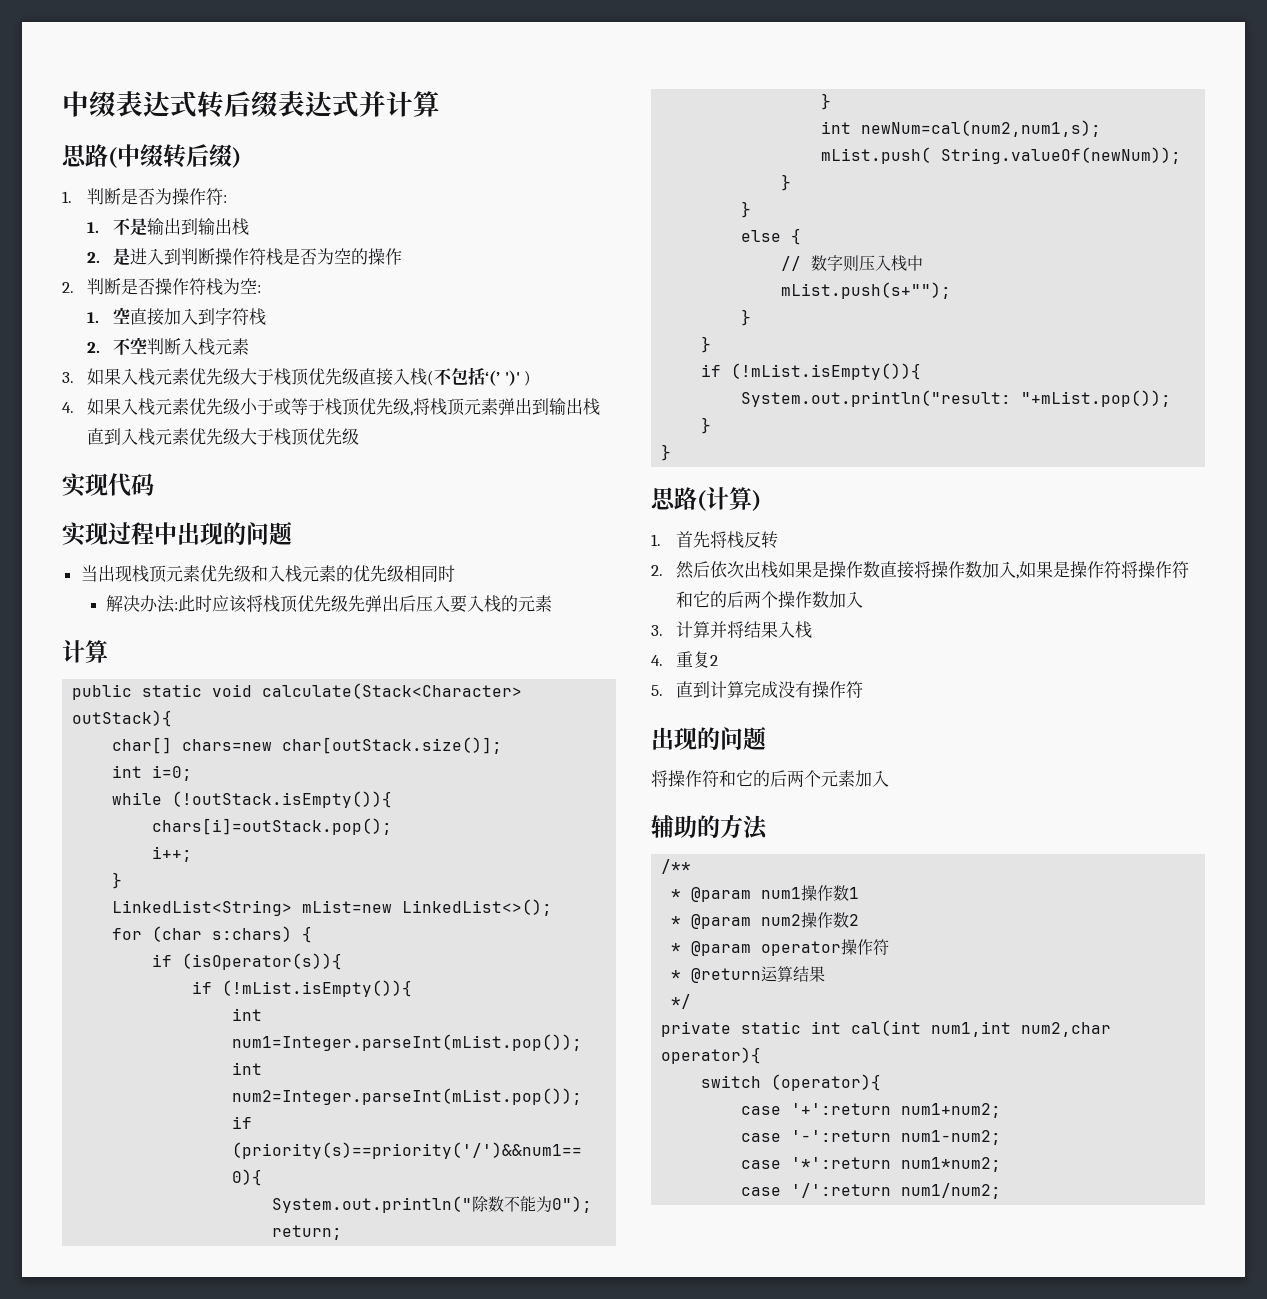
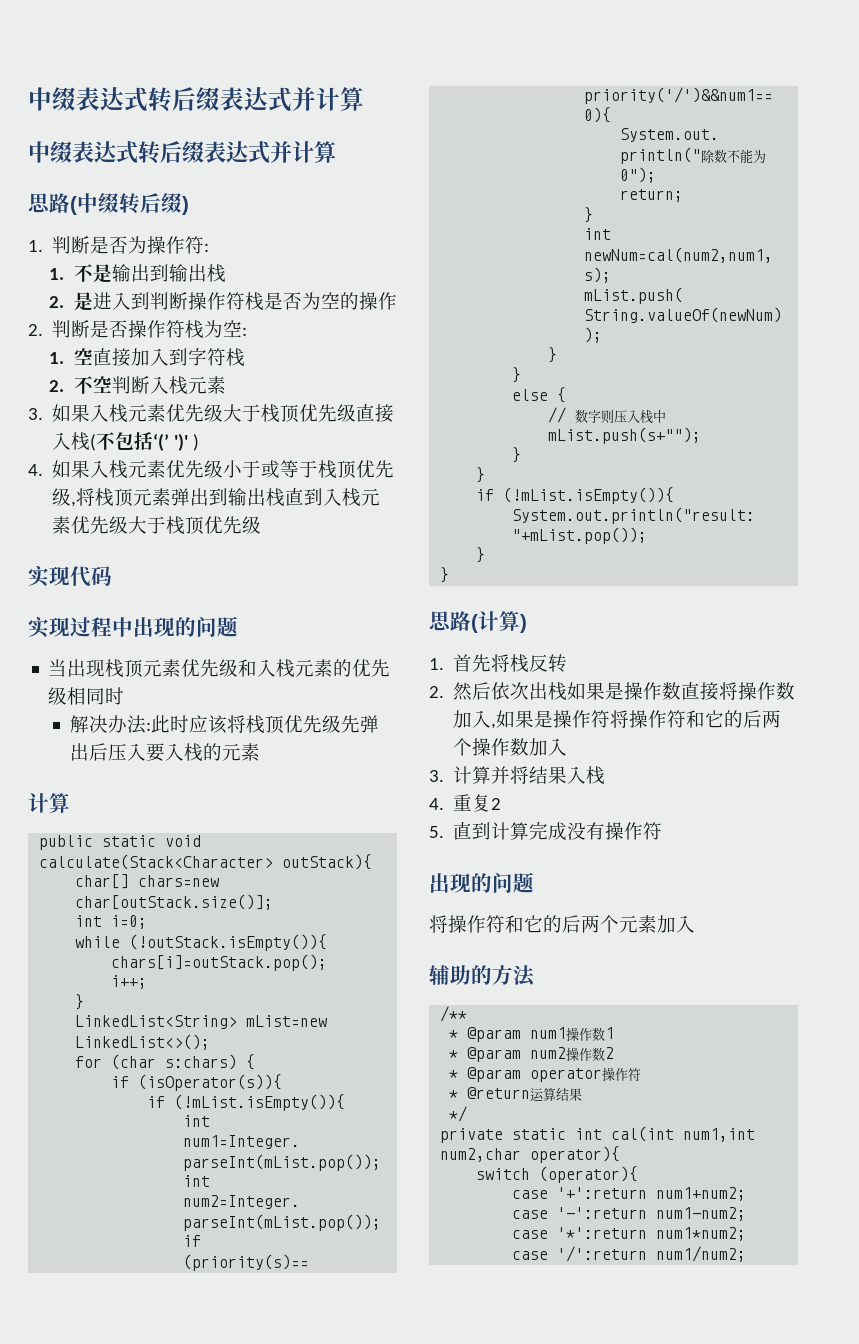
[62,91,440,118] 中缀表达式转后缀表达式并计算 -> [28,87,364,112] [28,141,336,164] 中缀表达式转后缀表达式并计算 // 中缀表达式转后缀表达式并计算

